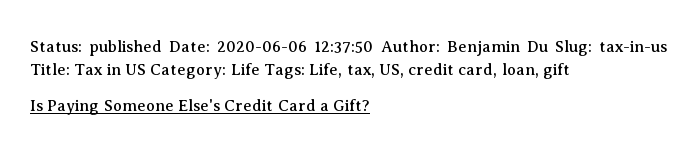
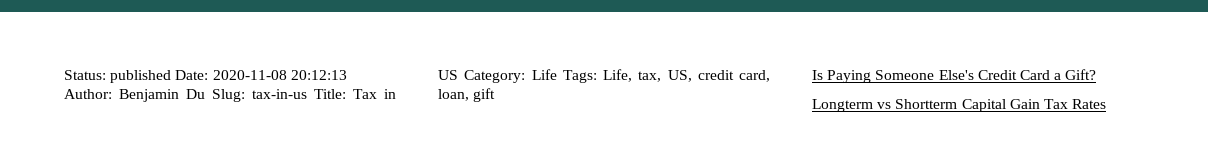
[217,41,374,53] 2020-06-06 12:37:50 -> [212,70,347,80] 2020-11-08 20:12:13
(371, 105) none -> [812,99,1107,112] // Longterm vs Shortterm Capital Gain Tax Rates

